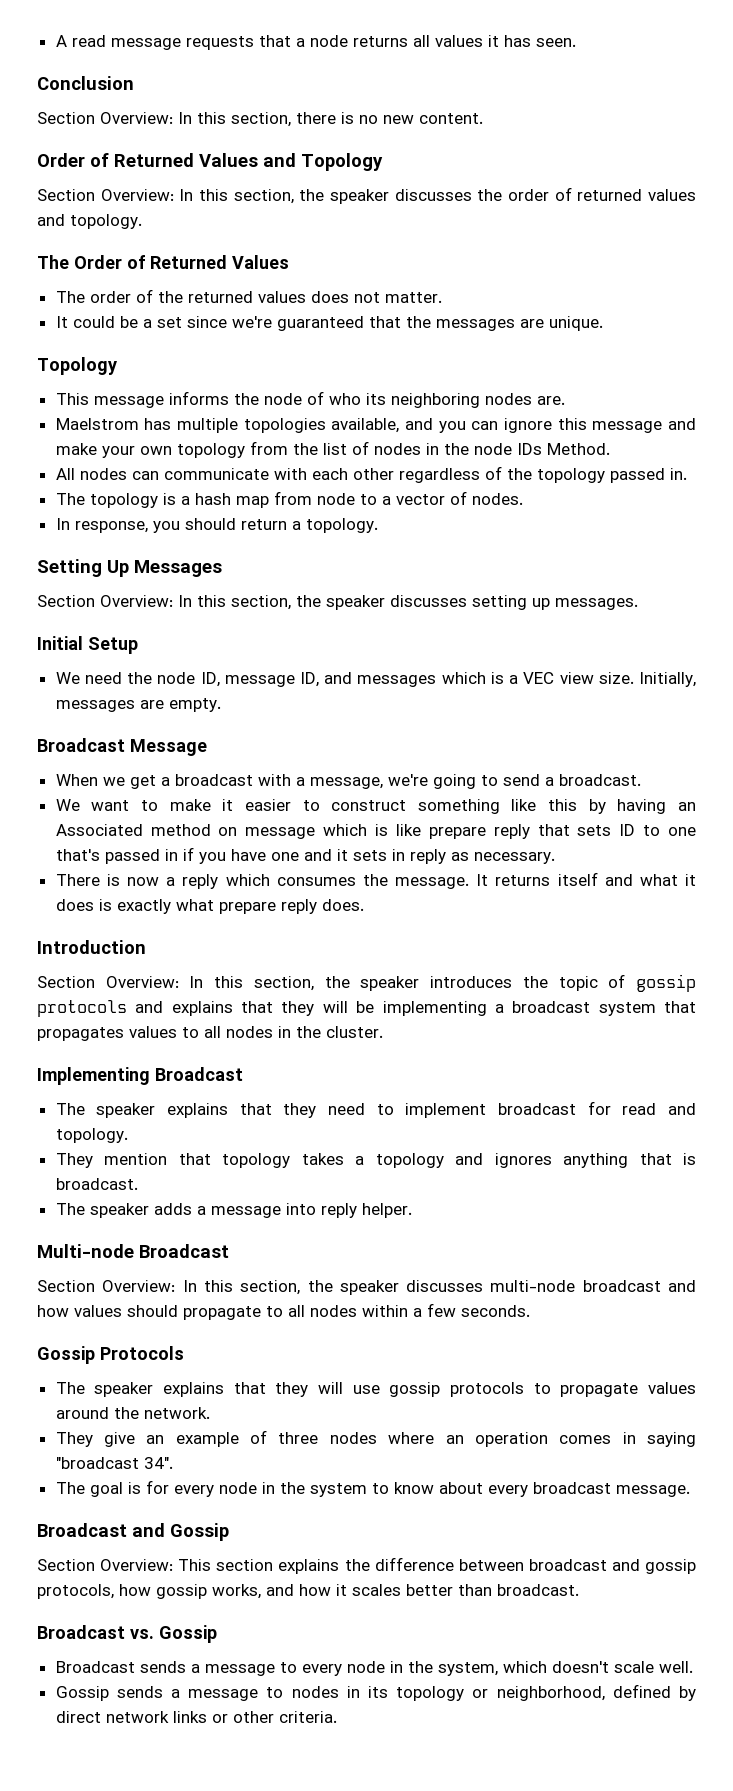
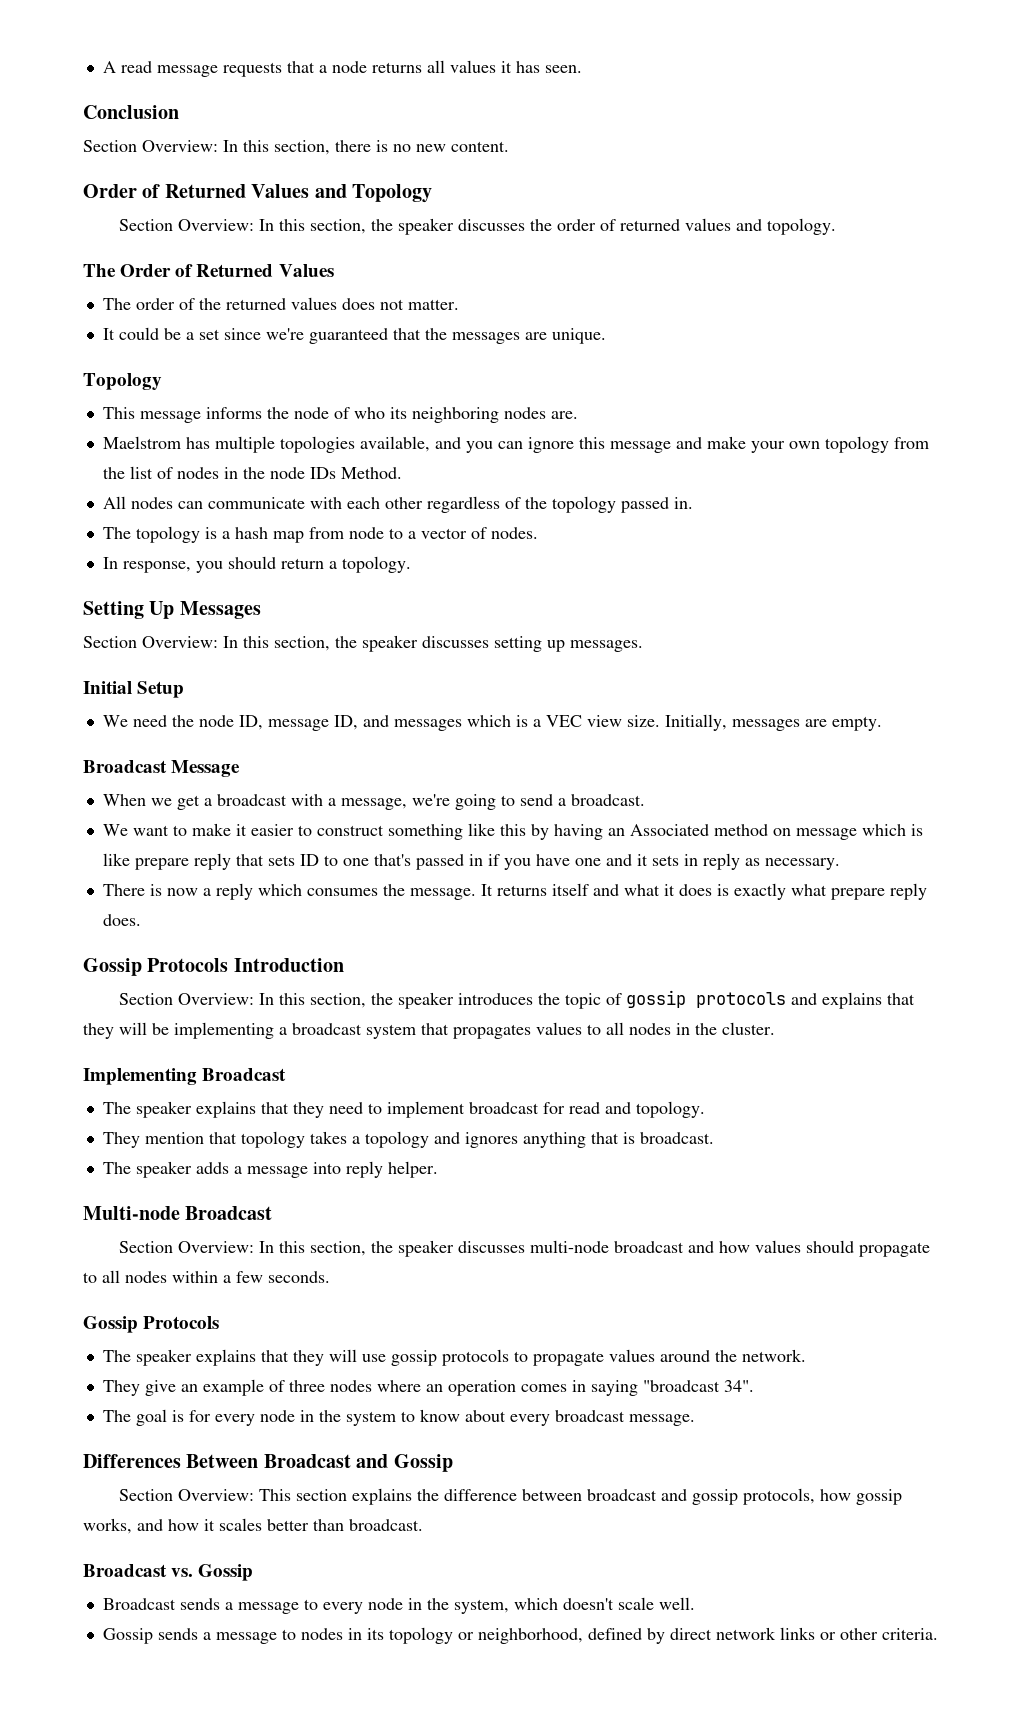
(364, 905) none -> [83,958,229,976] Gossip Protocols
(690, 1491) none -> [83,1454,259,1468] Differences Between

